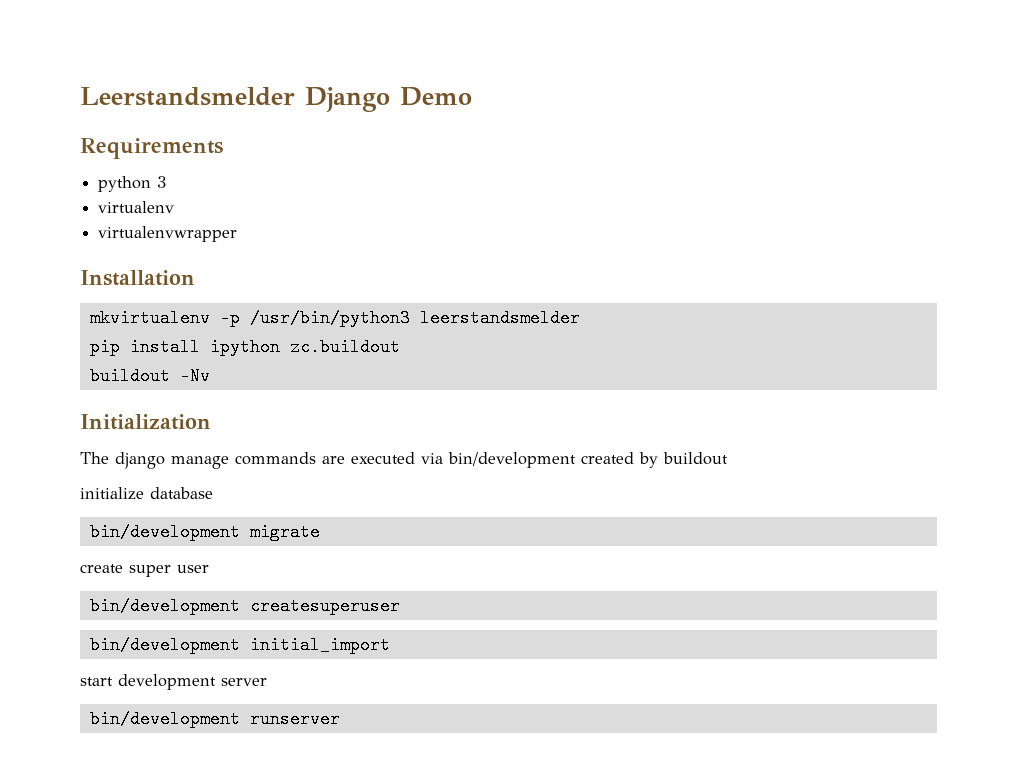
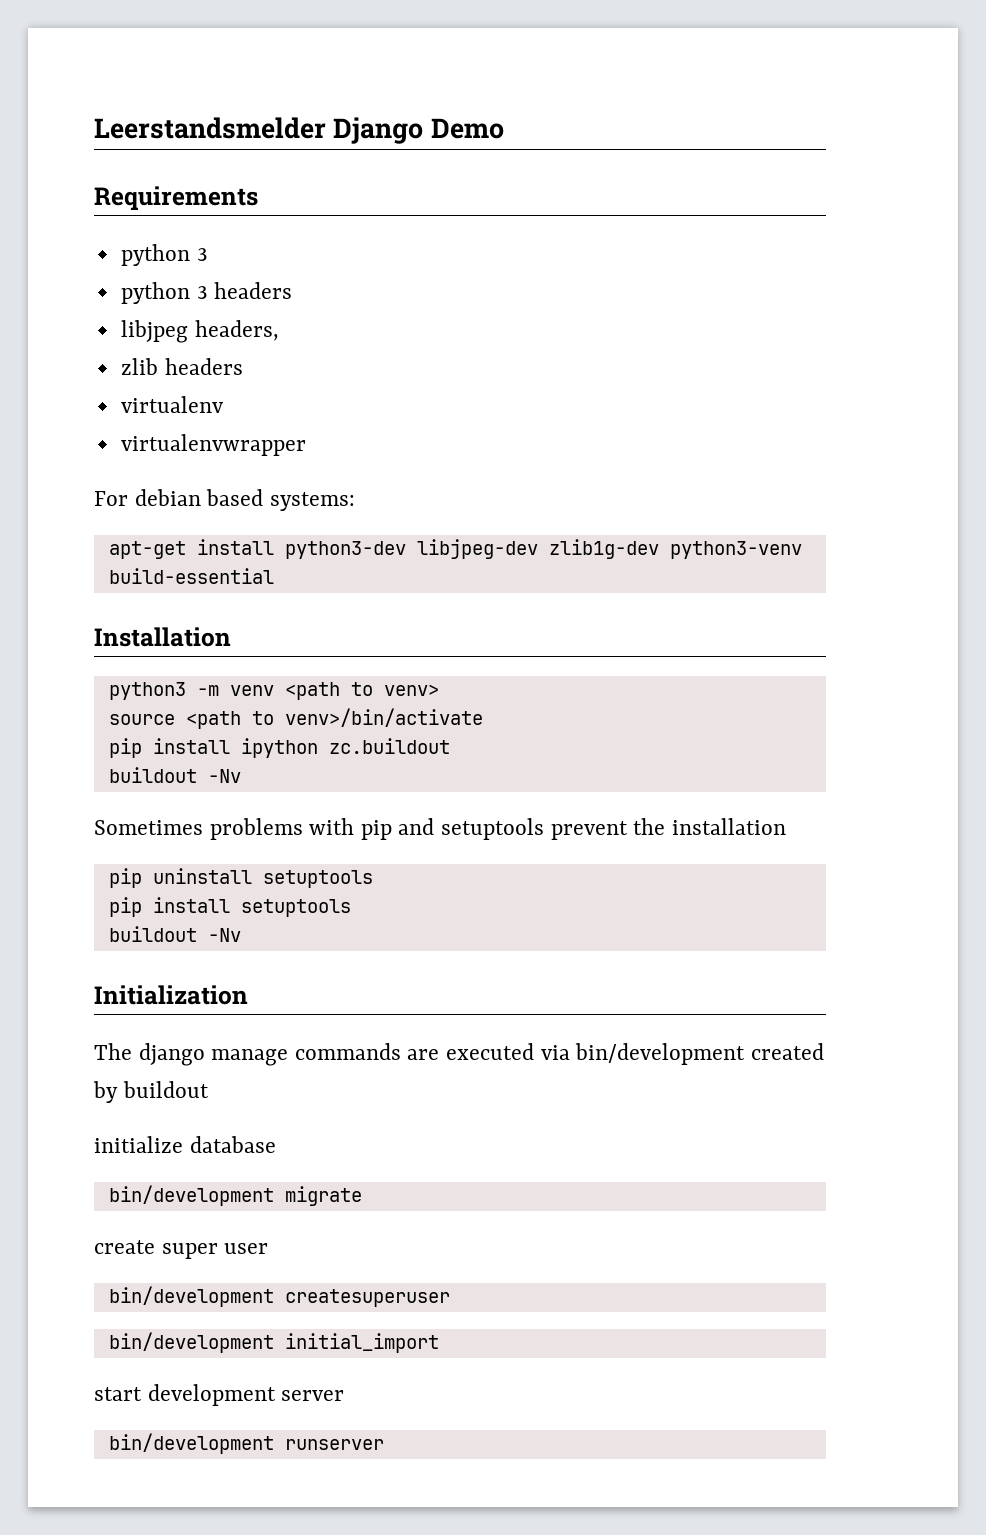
[98,201,175,213] [98,226,238,242] [80,270,195,286] [89,309,580,327] virtualenv // virtualenvwrapper // Installation // mkvirtualenv -p /usr/bin/python3 leerstandsmelder -> [120,282,293,304] [120,320,279,343] [120,358,243,375] [120,396,224,413] [120,434,306,456] [94,489,355,511] [108,539,802,559] [108,568,274,584] [94,627,231,647] [108,682,439,700] [108,708,483,729] python 3 headers // libjpeg headers, // zlib headers // virtualenv // virtualenvwrapper // For debian based systems: // apt-get install python3-dev libjpeg-dev zlib1g-dev python3-venv build-essential // Installation // python3 -m venv <path to venv> // source <path to venv>/bin/activate
(210, 376) none -> [94,818,786,840] [108,868,373,888] [108,897,351,917] [108,926,241,942] // Sometimes problems with pip and setuptools prevent the installation // pip uninstall setuptools // pip install setuptools // buildout -Nv

